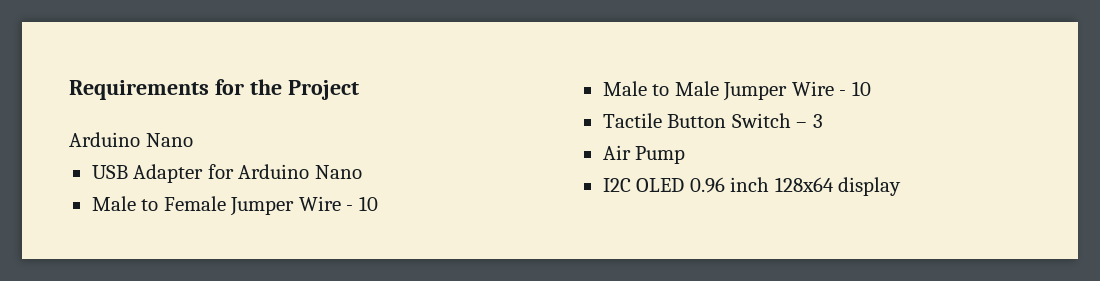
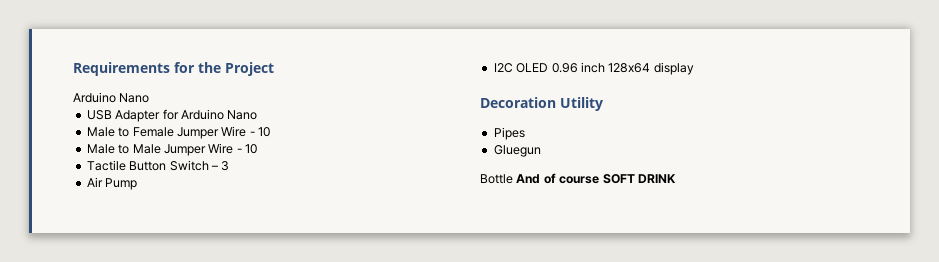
(902, 186) none -> [480,97,603,111] [493,127,525,140] [493,145,541,157] [480,173,676,184] // Decoration Utility // Pipes // Gluegun // Bottle And of course SOFT DRINK

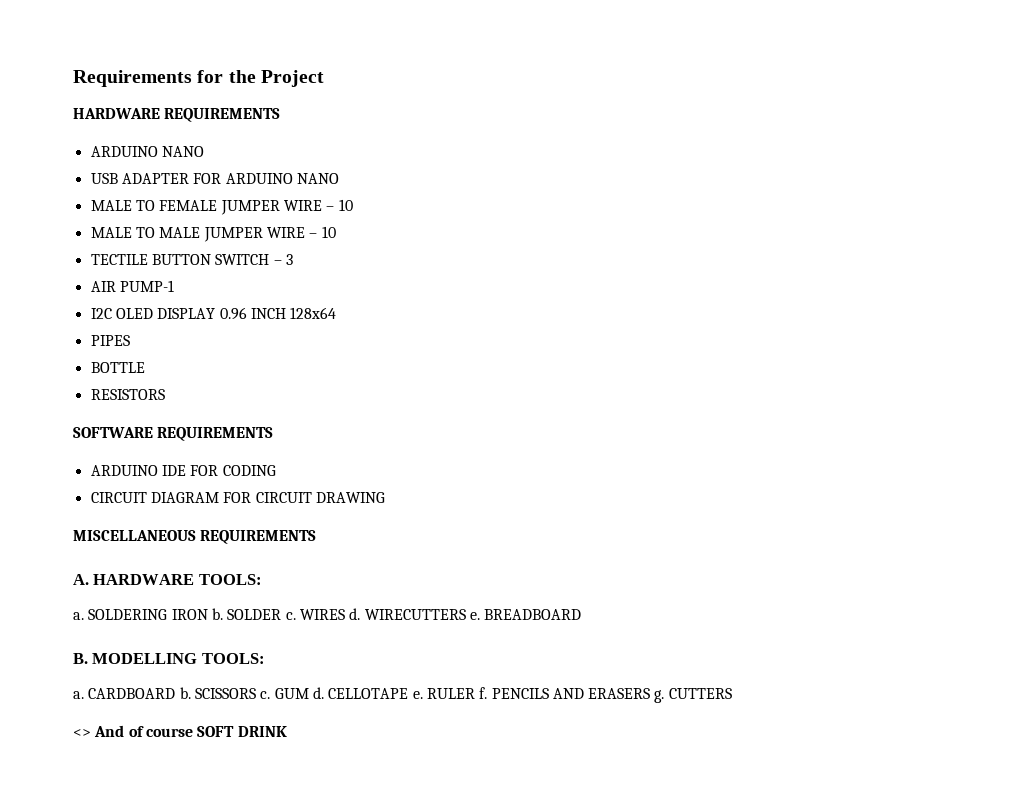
[73,92,150,103] [86,109,258,122] [86,126,270,139] [86,143,257,156] [86,160,209,171] Arduino Nano // USB Adapter for Arduino Nano // Male to Female Jumper Wire - 10 // Male to Male Jumper Wire - 10 // Tactile Button Switch -> [73,108,281,122] [90,146,204,157] [90,173,339,184] [90,199,353,215] [90,226,336,242] [90,254,270,265] HARDWARE REQUIREMENTS // ARDUINO NANO // USB ADAPTER FOR ARDUINO NANO // MALE TO FEMALE JUMPER WIRE – 10 // MALE TO MALE JUMPER WIRE – 10 // TECTILE BUTTON SWITCH
[86,177,138,190] Air Pump -> [90,280,174,292] AIR PUMP-1
[551,62,694,75] [480,97,603,111] [493,127,525,140] [493,145,541,157] [480,174,513,184] 0.96 inch 128x64 display // Decoration Utility // Pipes // Gluegun // Bottle -> [157,307,337,320] [90,335,130,346] [90,362,145,373] [90,389,165,400] [73,427,274,441] [90,465,276,476] [90,492,385,503] [73,530,317,544] [73,574,262,585] [73,608,582,620] [73,653,265,664] [73,687,732,703] [73,729,91,737] DISPLAY 0.96 INCH 128x64 // PIPES // BOTTLE // RESISTORS // SOFTWARE REQUIREMENTS // ARDUINO IDE FOR CODING // CIRCUIT DIAGRAM FOR CIRCUIT DRAWING // MISCELLANEOUS REQUIREMENTS // A. HARDWARE TOOLS: // a. SOLDERING IRON b. SOLDER c. WIRES d. WIRECUTTERS e. BREADBOARD // B. MODELLING TOOLS: // a. CARDBOARD b. SCISSORS c. GUM d. CELLOTAPE e. RULER f. PENCILS AND ERASERS g. CUTTERS // <>

